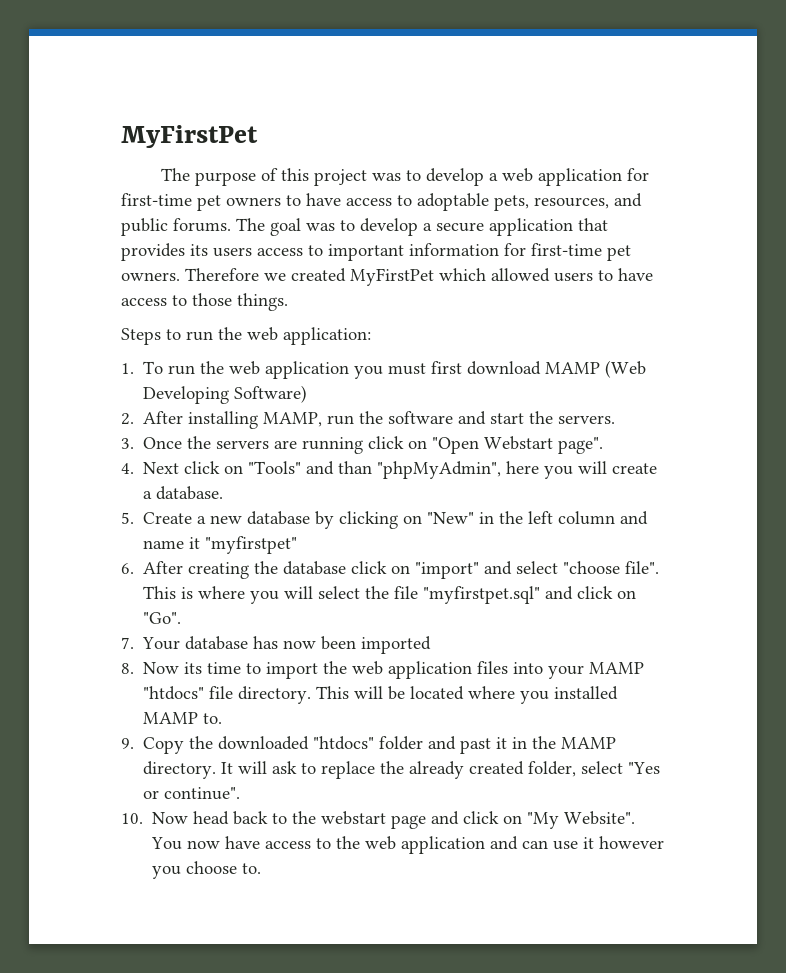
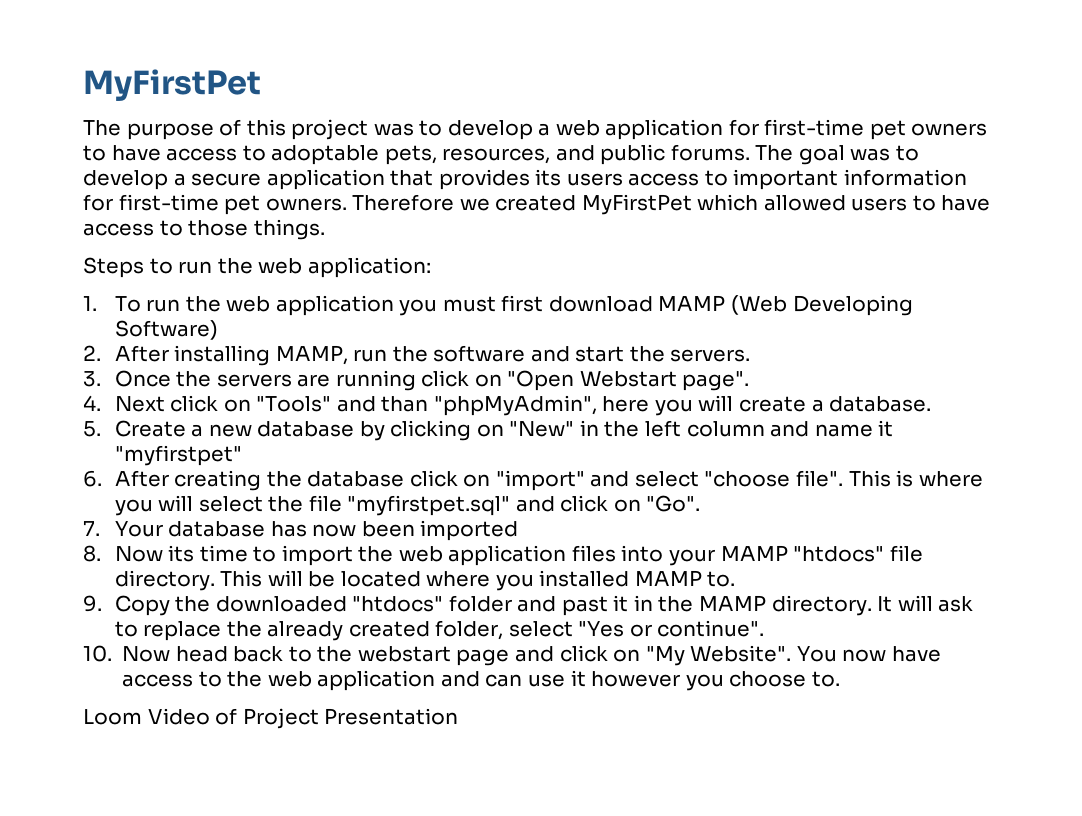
(262, 868) none -> [83,708,459,729] // Loom Video of Project Presentation

